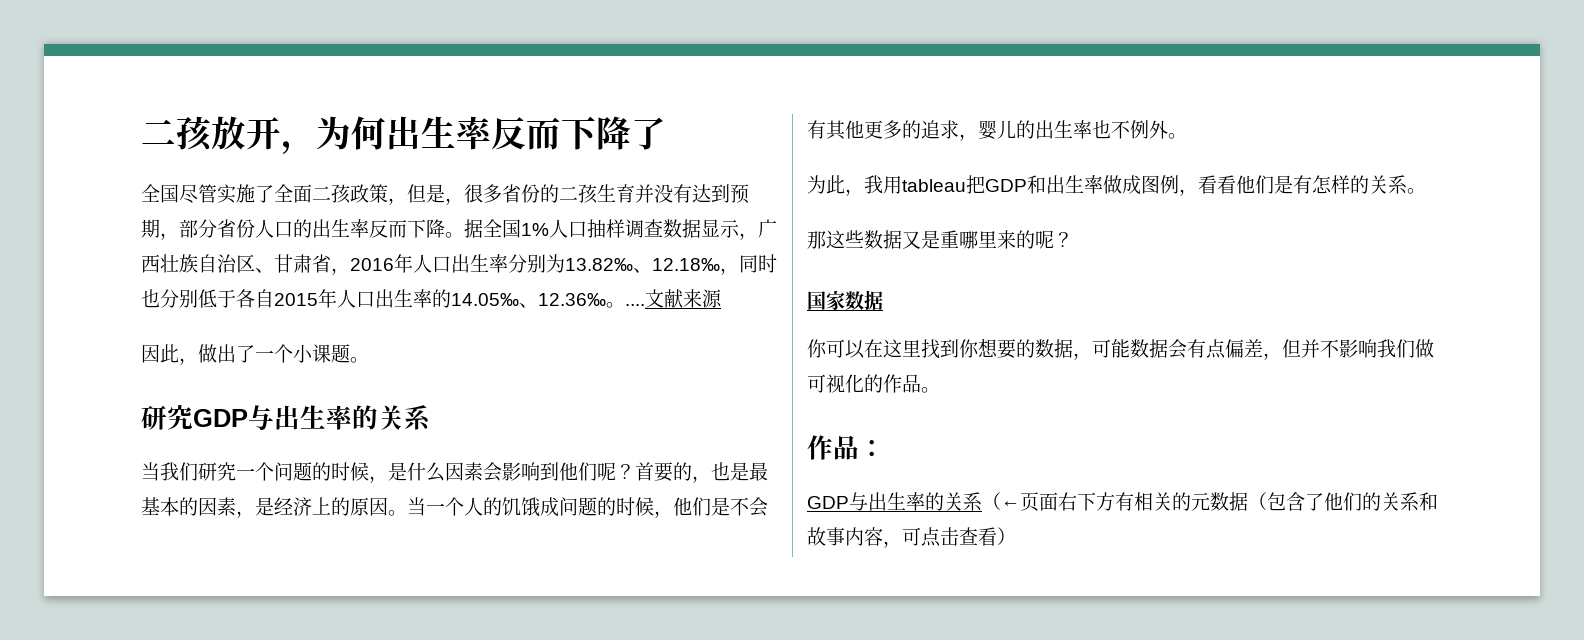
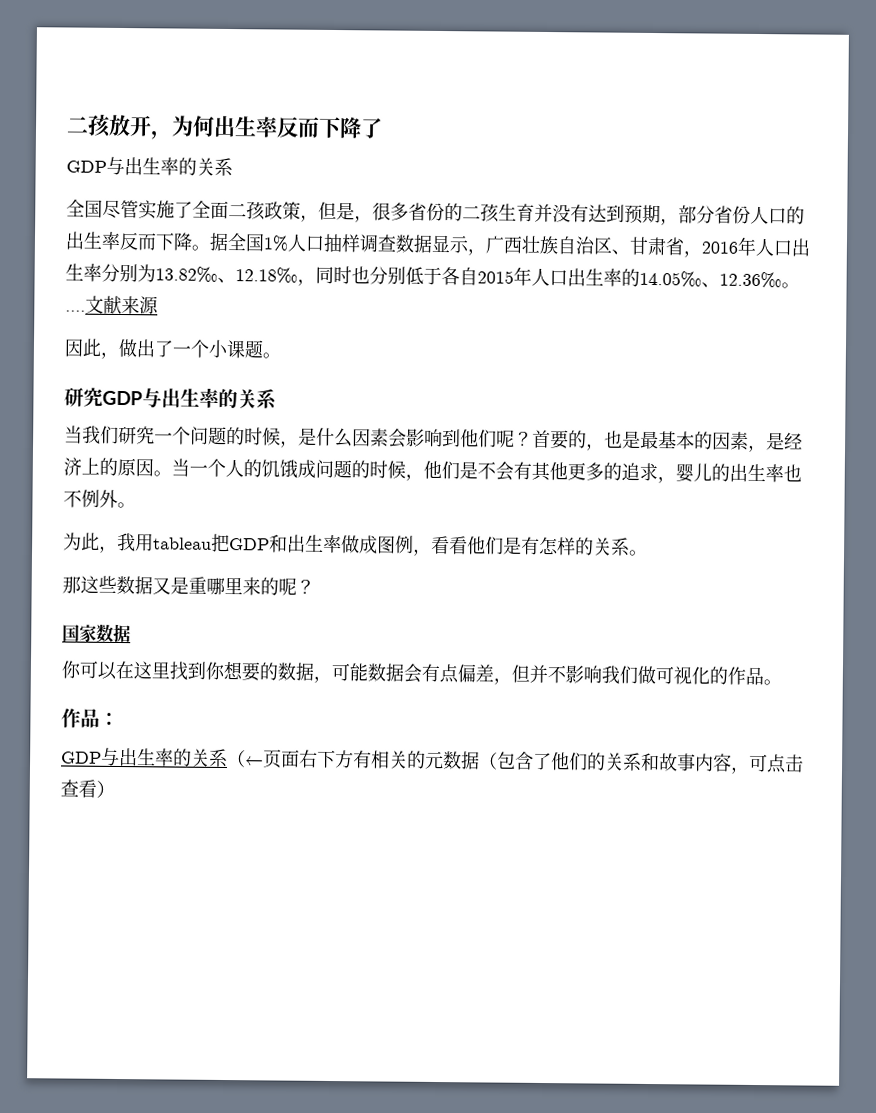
(666, 133) none -> [66,156,233,177] // GDP与出生率的关系

